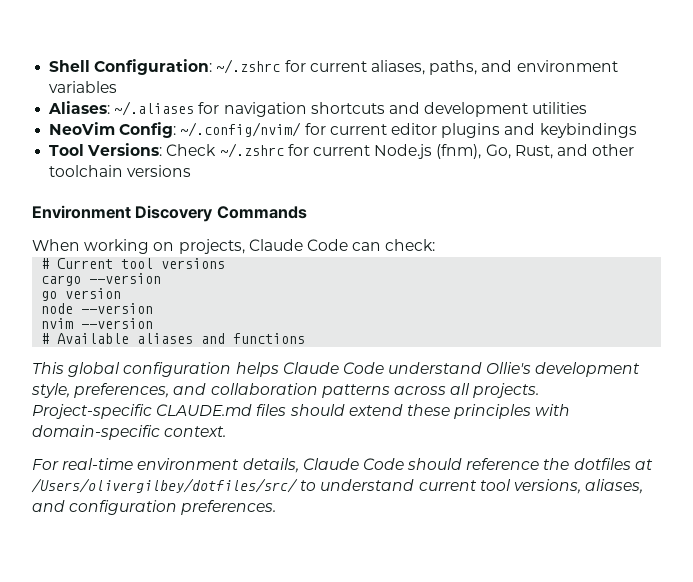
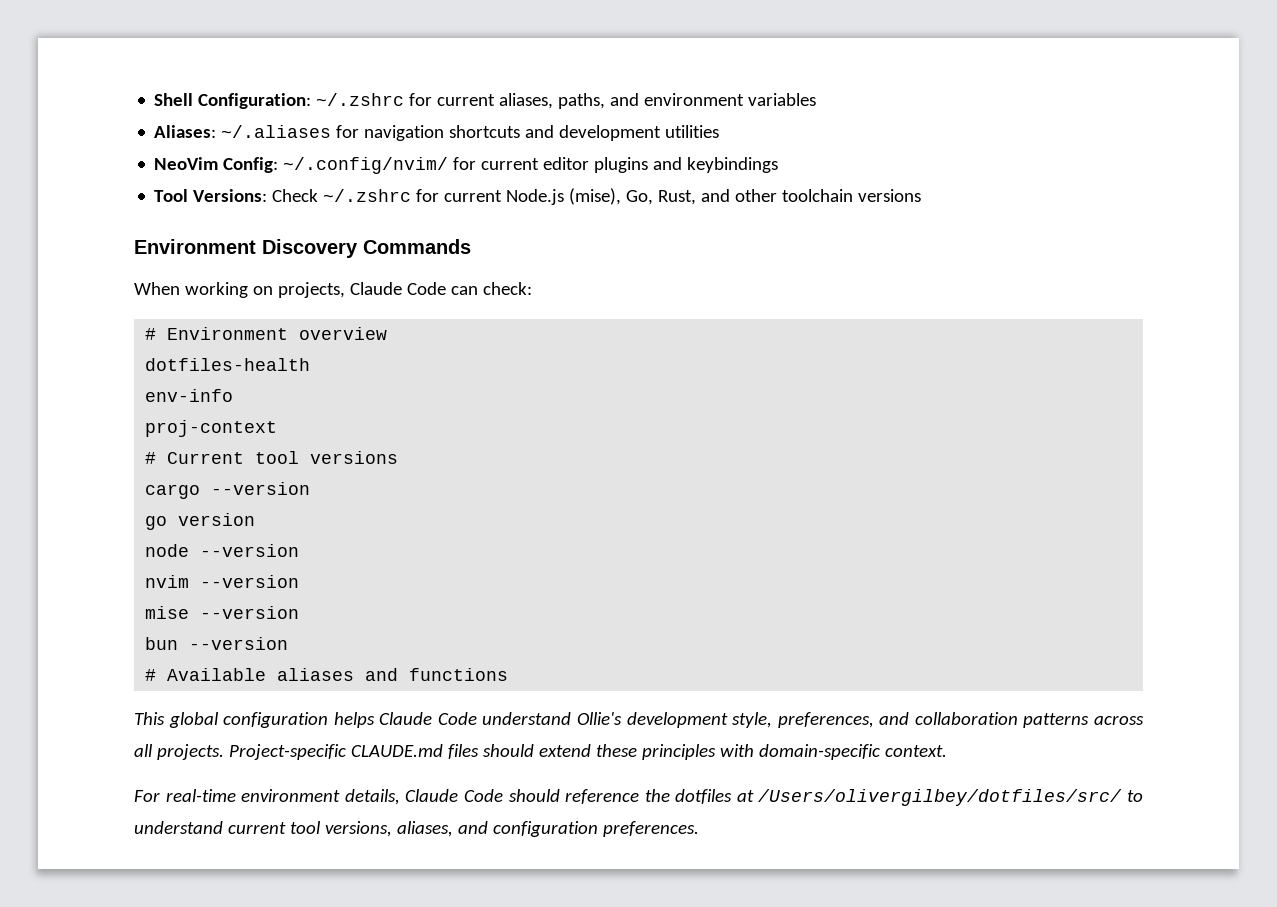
[436,144,482,159] (fnm), -> [569,188,622,205] (mise),
(436, 245) none -> [145,327,388,340] [145,358,311,371] [145,389,234,402] [145,420,278,437] // # Environment overview // dotfiles-health // env-info // proj-context
(154, 323) none -> [145,606,300,619] [145,637,289,650] // mise --version // bun --version

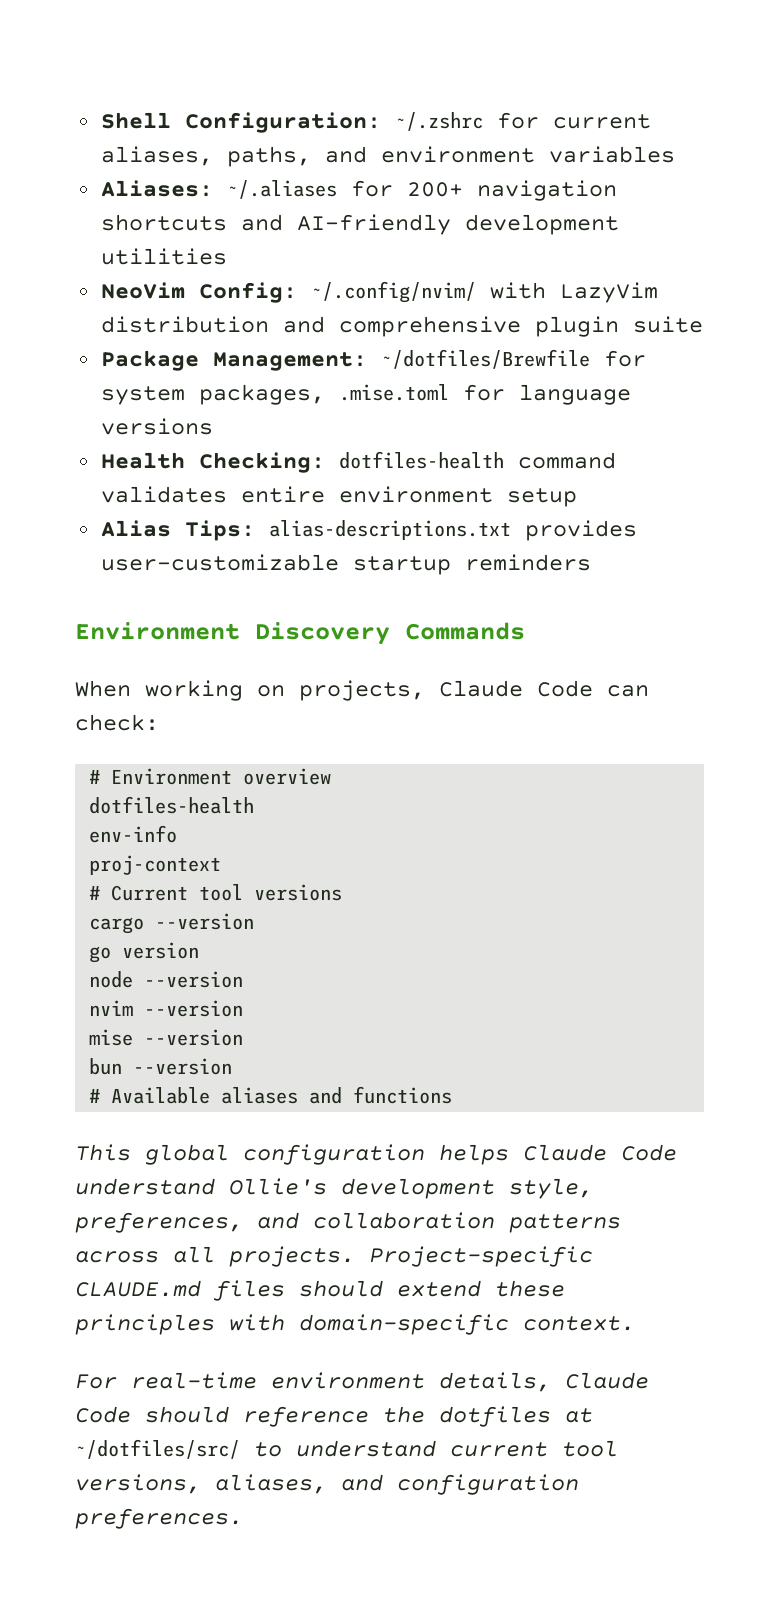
(360, 131) none -> [406,182,463,197] 200+
(555, 131) none -> [296,214,451,235] AI-friendly
[453,157,779,173] [154,188,922,205] for current editor plugins and keybindings // Tool Versions: Check ~/.zshrc for current Node.js (mise), Go, Rust, and other toolchain versions -> [489,282,658,303] [100,316,703,337] [100,349,646,371] [100,384,631,405] [100,418,213,435] [100,451,616,473] [100,486,577,507] [100,520,637,541] [100,554,591,575] with LazyVim distribution and comprehensive plugin suite // Package Management: ~/dotfiles/Brewfile for system packages, .mise.toml for language versions // Health Checking: dotfiles-health command validates entire environment setup // Alias Tips: alias-descriptions.txt provides user-customizable startup reminders
[758,789,1123,806] /Users/olivergilbey/dotfiles/src/ -> [75,1439,240,1459] ~/dotfiles/src/

